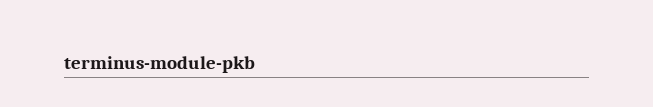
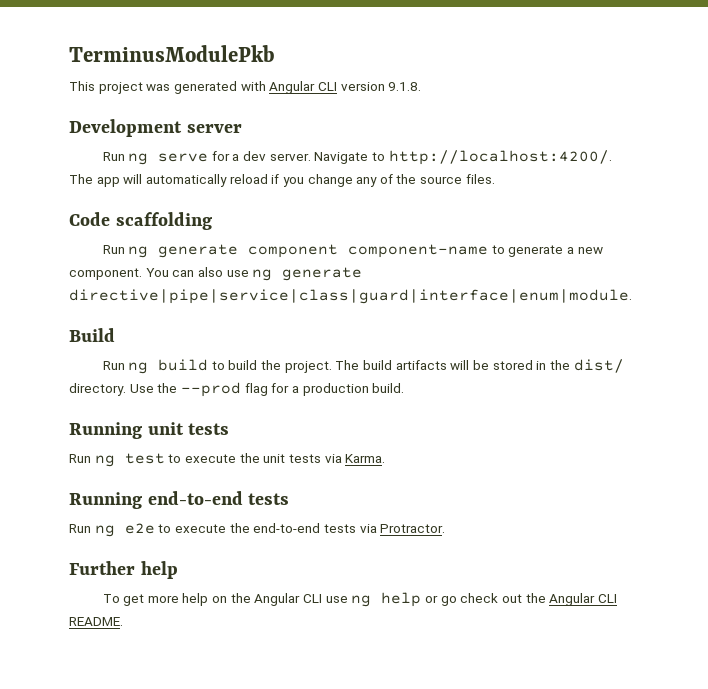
[64,56,255,73] terminus-module-pkb -> [69,45,275,62] [69,81,422,94] [69,119,242,137] [102,150,612,165] [69,174,495,187] [69,212,212,230] [102,244,603,258] [69,267,363,281] [69,289,632,304] [69,328,115,342] [102,359,624,374] [69,382,405,397] [69,422,230,439] [69,453,386,467] [69,491,290,509] [69,523,446,537] [69,561,178,579] [102,592,617,607] [69,617,123,626] TerminusModulePkb // This project was generated with Angular CLI version 9.1.8. // Development server // Run ng serve for a dev server. Navigate to http://localhost:4200/. The app will automatically reload if you change any of the source files. // Code scaffolding // Run ng generate component component-name to generate a new component. You can also use ng generate directive|pipe|service|class|guard|interface|enum|module. // Build // Run ng build to build the project. The build artifacts will be stored in the dist/ directory. Use the --prod flag for a production build. // Running unit tests // Run ng test to execute the unit tests via Karma. // Running end-to-end tests // Run ng e2e to execute the end-to-end tests via Protractor. // Further help // To get more help on the Angular CLI use ng help or go check out the Angular CLI README.

